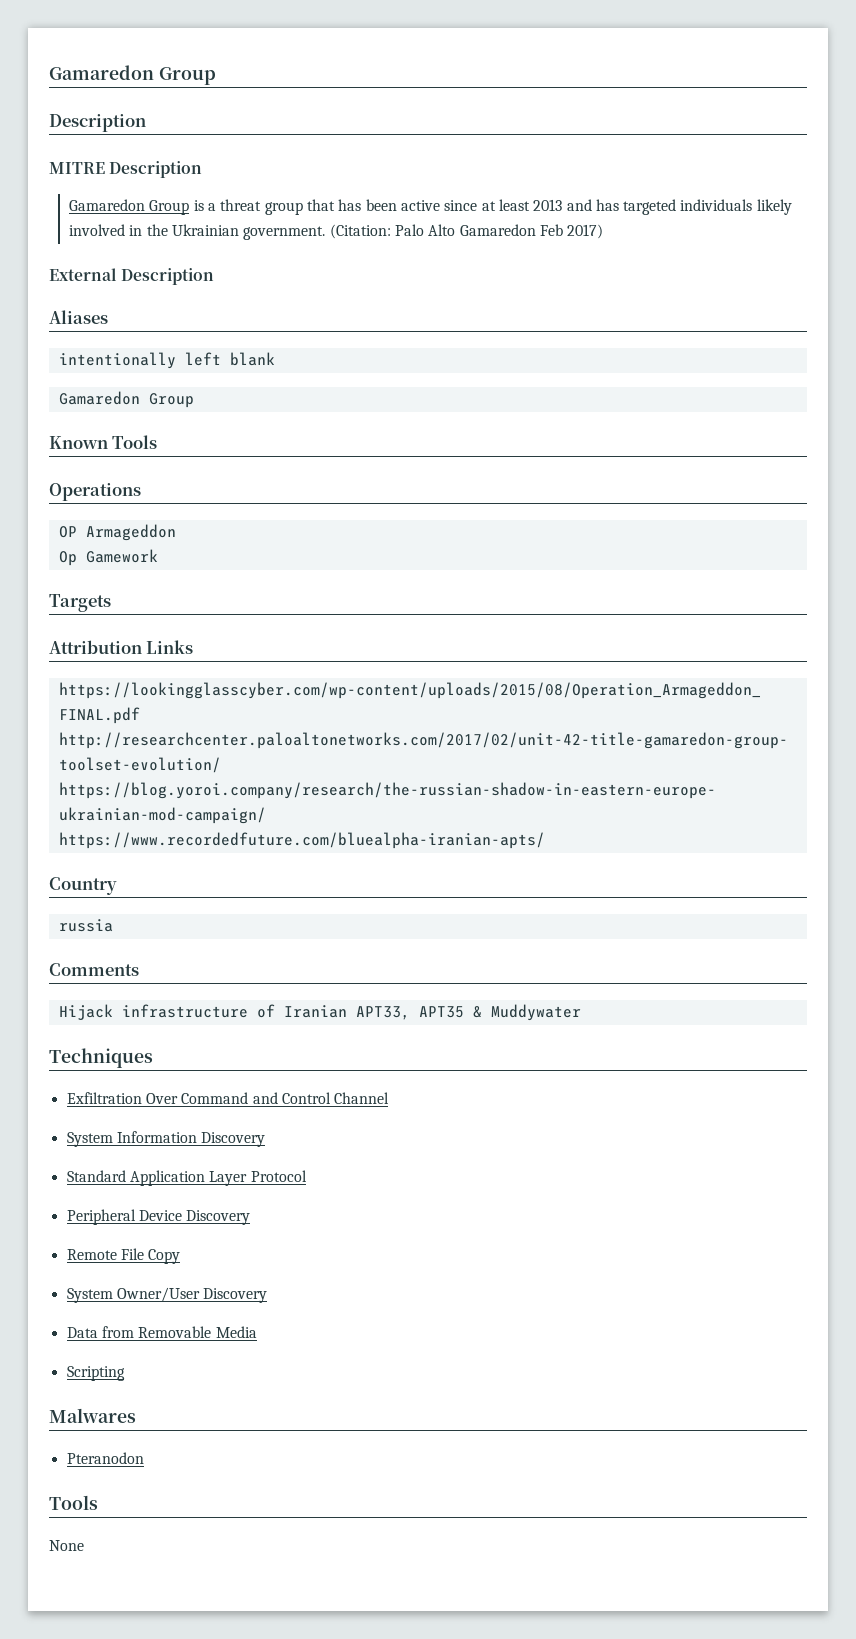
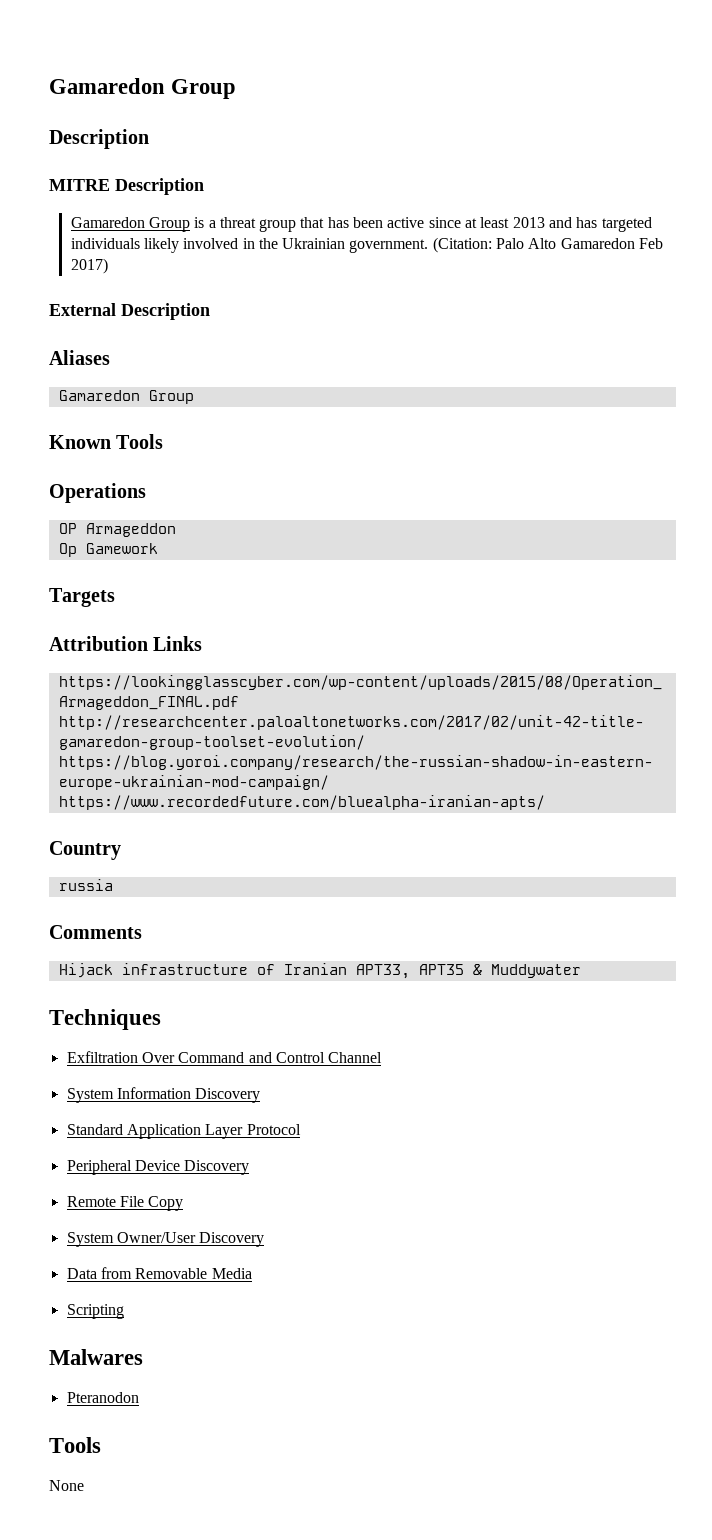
[58,352,275,369] // intentionally left blank -> (110, 357) none

